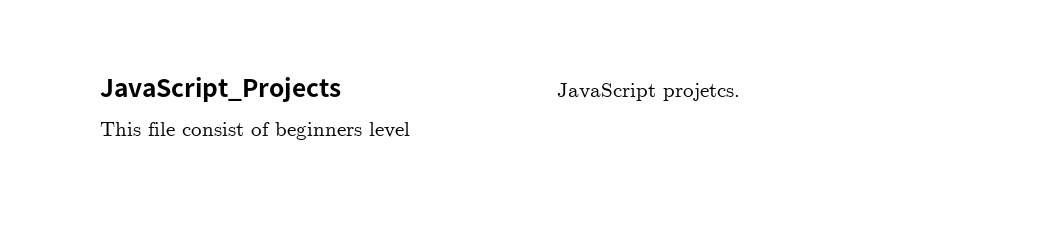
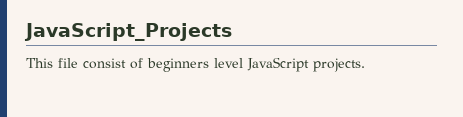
[663,83,740,101] projetcs. -> [313,58,365,72] projects.

